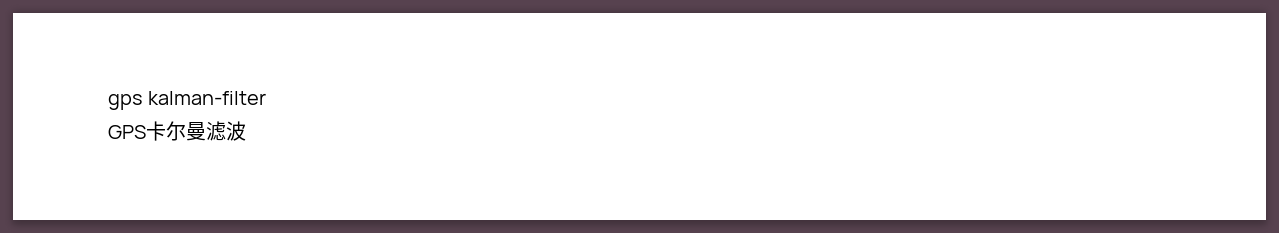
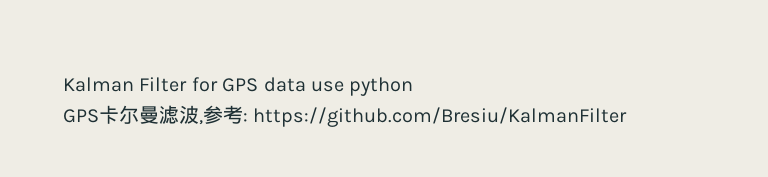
[108,91,267,110] gps kalman-filter -> [63,77,414,96] Kalman Filter for GPS data use python
(246, 131) none -> [199,105,628,127] ,参考: https://github.com/Bresiu/KalmanFilter

